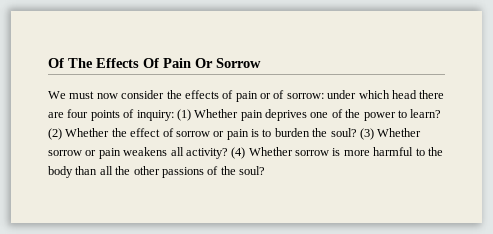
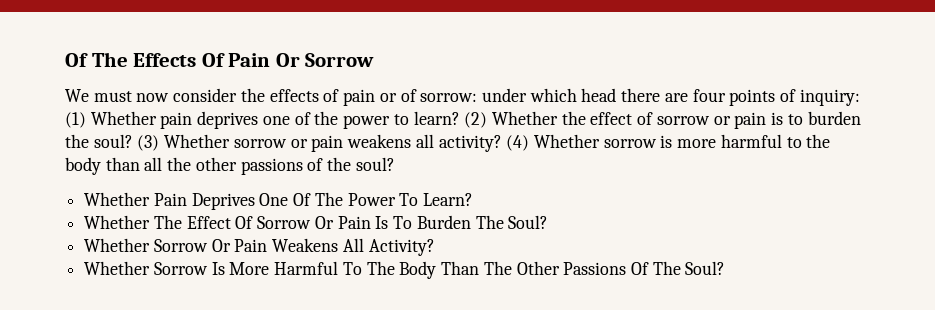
(265, 170) none -> [84,192,474,210] [84,215,549,229] [84,238,435,256] [84,261,726,279] // Whether Pain Deprives One Of The Power To Learn? // Whether The Effect Of Sorrow Or Pain Is To Burden The Soul? // Whether Sorrow Or Pain Weakens All Activity? // Whether Sorrow Is More Harmful To The Body Than The Other Passions Of The Soul?

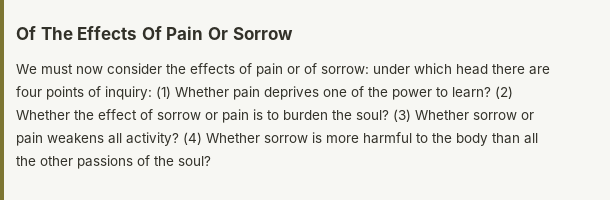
[84,192,474,210] [84,215,549,229] [84,238,435,256] [84,261,726,279] // Whether Pain Deprives One Of The Power To Learn? // Whether The Effect Of Sorrow Or Pain Is To Burden The Soul? // Whether Sorrow Or Pain Weakens All Activity? // Whether Sorrow Is More Harmful To The Body Than The Other Passions Of The Soul? -> (211, 161) none

